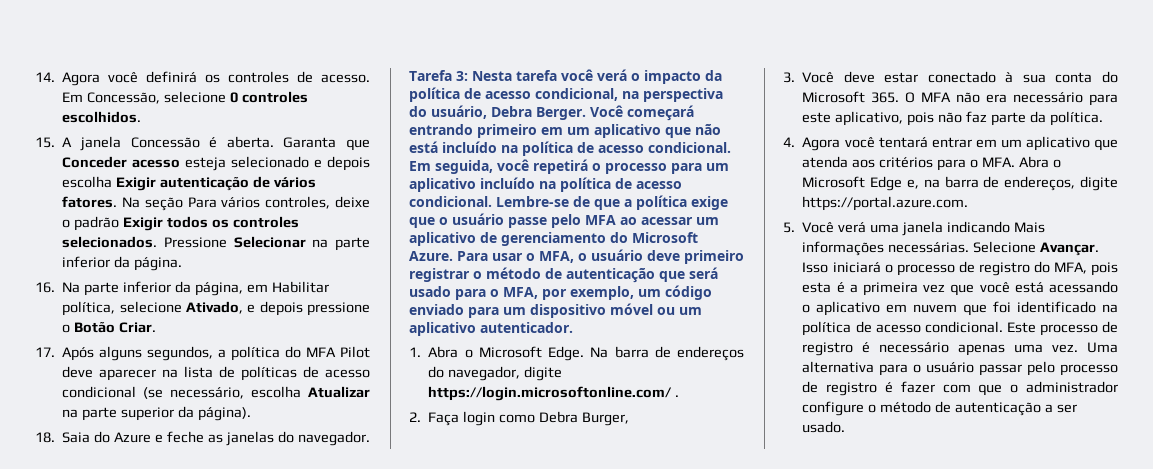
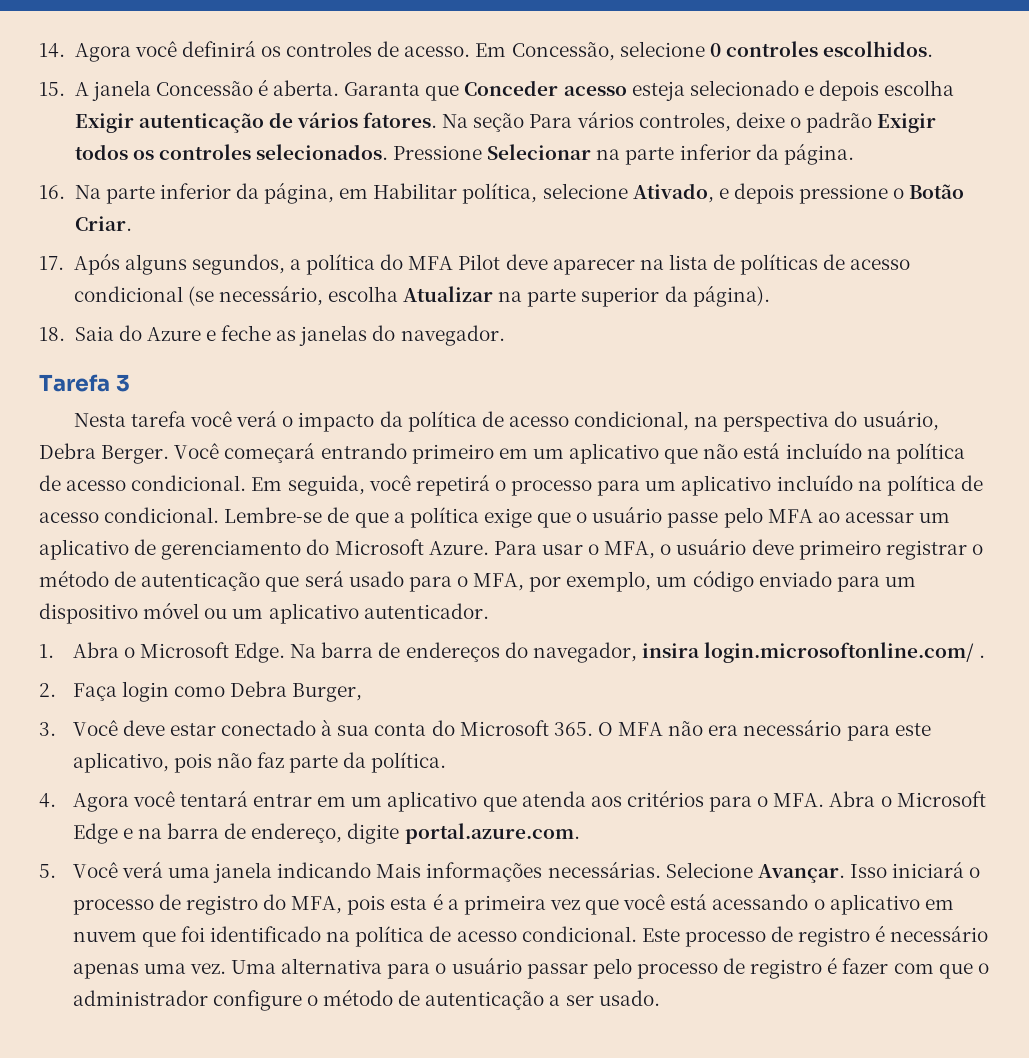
[456,71,468,81] 3: -> [115,374,130,392] 3 //
[524,366,563,381] [428,386,673,401] digite https://login.microsoftonline.com/ -> [641,642,975,663] insira login.microsoftonline.com/
[907,179,920,189] e, -> [122,828,133,839] e
[1004,176,1118,191] [802,196,969,211] endereços, digite https://portal.azure.com. -> [251,823,580,844] endereço, digite portal.azure.com.

